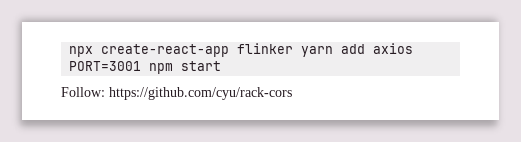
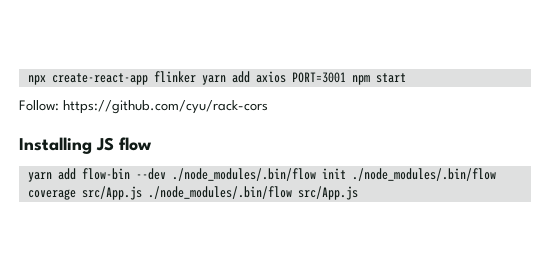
(292, 93) none -> [19,137,152,154] [27,168,496,182] [27,186,358,200] // Installing JS flow // yarn add flow-bin --dev ./node_modules/.bin/flow init ./node_modules/.bin/flow coverage src/App.js ./node_modules/.bin/flow src/App.js

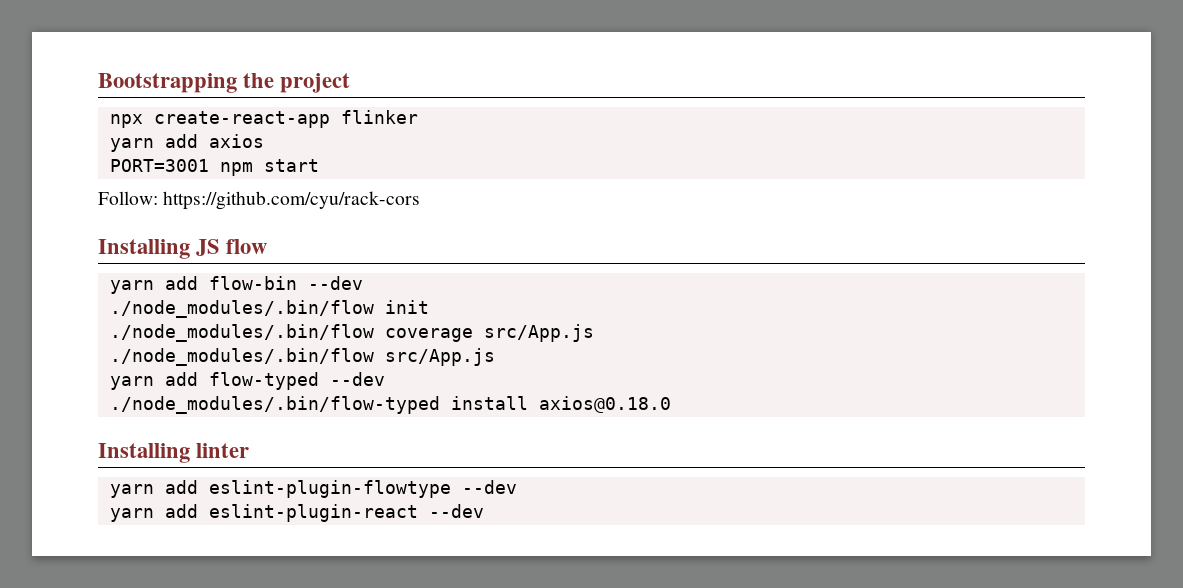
(27, 80) none -> [98,73,351,93] Bootstrapping the project //
(196, 77) none -> (418, 117) //
(286, 77) none -> (264, 141) //
(166, 174) none -> (363, 283) //
(346, 173) none -> (429, 307) //
(142, 193) none -> (594, 333) //
(358, 193) none -> [109,372,385,390] [109,396,671,414] [98,443,250,463] [109,480,517,498] [109,504,484,522] // yarn add flow-typed --dev // ./node_modules/.bin/flow-typed install axios@0.18.0 // Installing linter // yarn add eslint-plugin-flowtype --dev // yarn add eslint-plugin-react --dev

